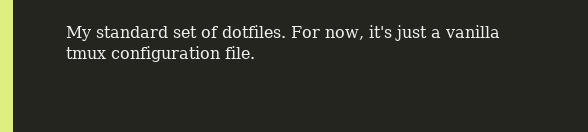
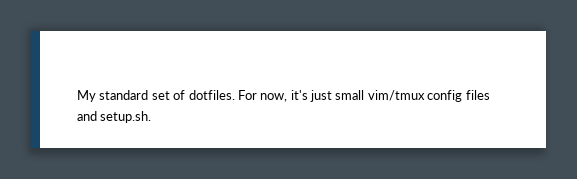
[430,25,500,38] [66,46,255,62] a vanilla tmux configuration file. -> [335,90,490,102] [77,111,152,123] small vim/tmux config files and setup.sh.

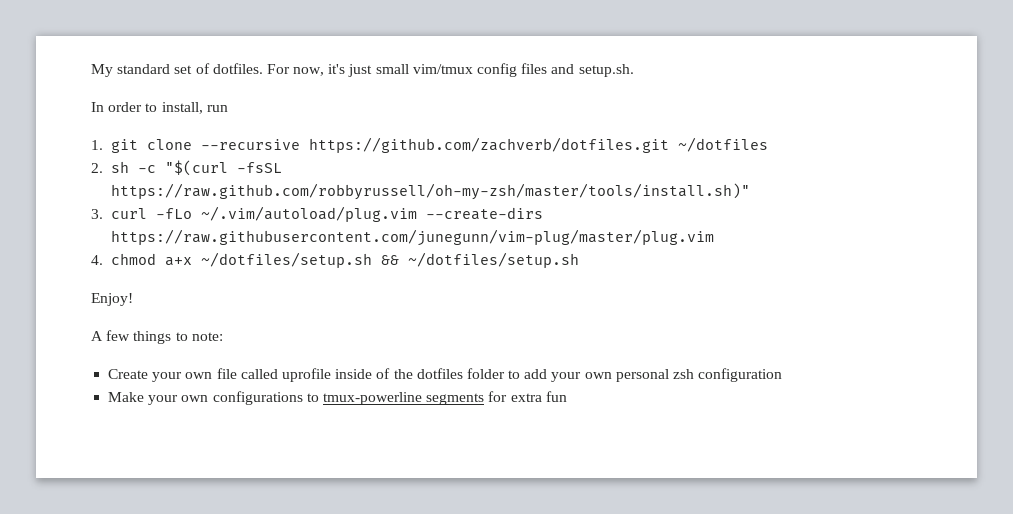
(152, 117) none -> [91,102,228,114] [91,137,768,153] [91,160,282,176] [110,183,750,200] [91,206,543,222] [110,229,714,246] [91,252,579,268] [91,293,133,306] [91,330,223,344] [108,368,783,382] [108,391,567,405] // In order to install, run // 1. git clone --recursive https://github.com/zachverb/dotfiles.git ~/dotfiles // 2. sh -c "$(curl -fsSL https://raw.github.com/robbyrussell/oh-my-zsh/master/tools/install.sh)" // 3. curl -fLo ~/.vim/autoload/plug.vim --create-dirs https://raw.githubusercontent.com/junegunn/vim-plug/master/plug.vim // 4. chmod a+x ~/dotfiles/setup.sh && ~/dotfiles/setup.sh // Enjoy! // A few things to note: // Create your own file called uprofile inside of the dotfiles folder to add your own personal zsh configuration // Make your own configurations to tmux-powerline segments for extra fun

